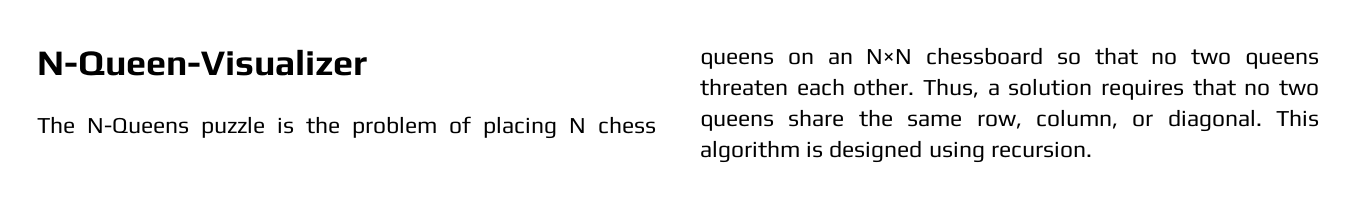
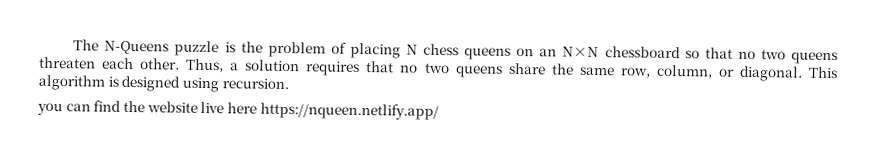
[37,49,367,76] N-Queen-Visualizer // -> (73, 45) none
(1092, 149) none -> [37,100,439,120] // you can find the website live here https://nqueen.netlify.app/

